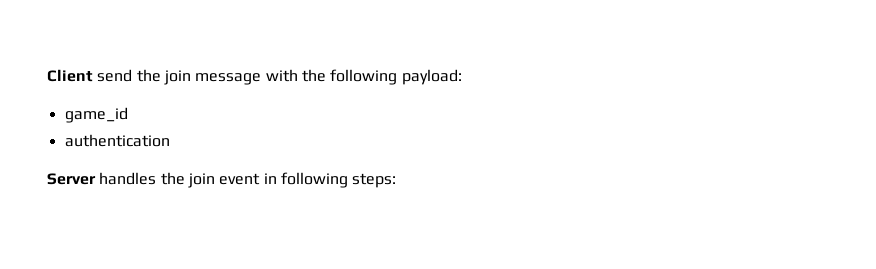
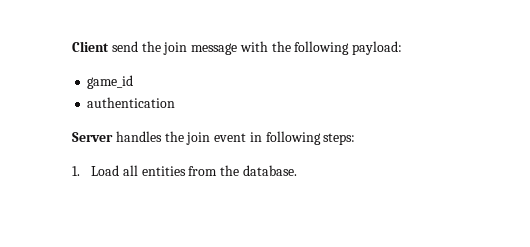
(397, 180) none -> [72,165,297,176] // 1. Load all entities from the database.

